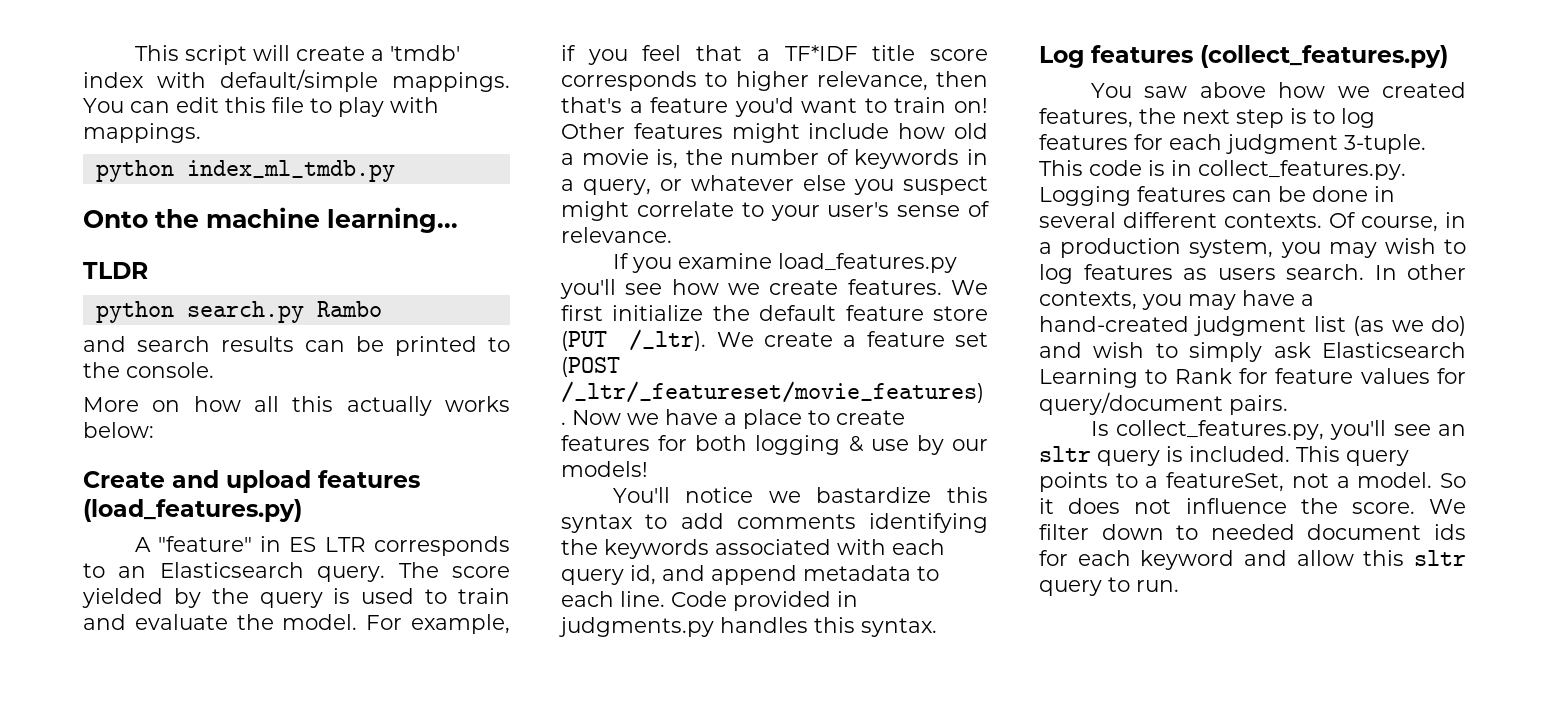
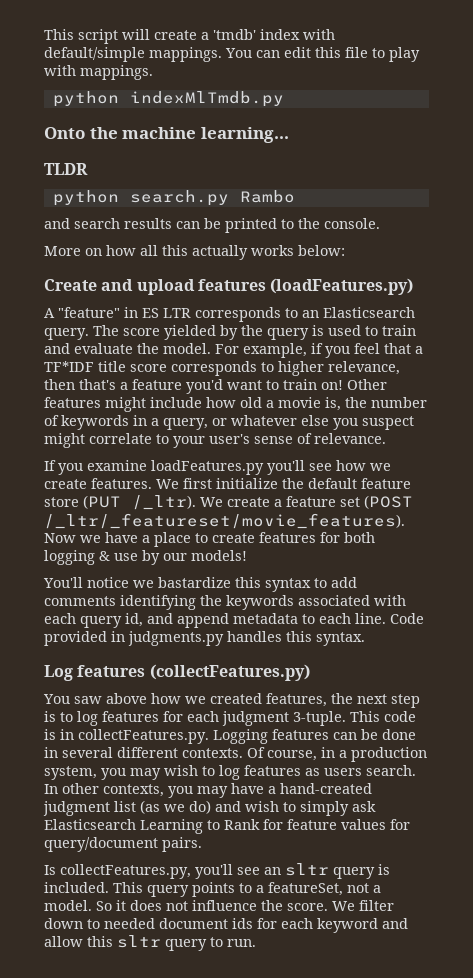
[186,160,395,182] index_ml_tmdb.py -> [129,91,284,107] indexMlTmdb.py
[83,499,302,522] (load_features.py) -> [270,278,414,295] (loadFeatures.py)
[777,253,957,273] load_features.py -> [151,460,264,475] loadFeatures.py
[1200,45,1448,68] (collect_features.py) -> [149,664,310,681] (collectFeatures.py)
[1198,160,1406,180] collect_features.py. -> [78,729,209,744] collectFeatures.py.
[1116,420,1325,440] collect_features.py, -> [60,864,191,879] collectFeatures.py,

